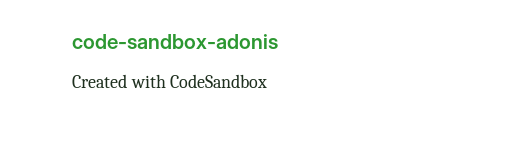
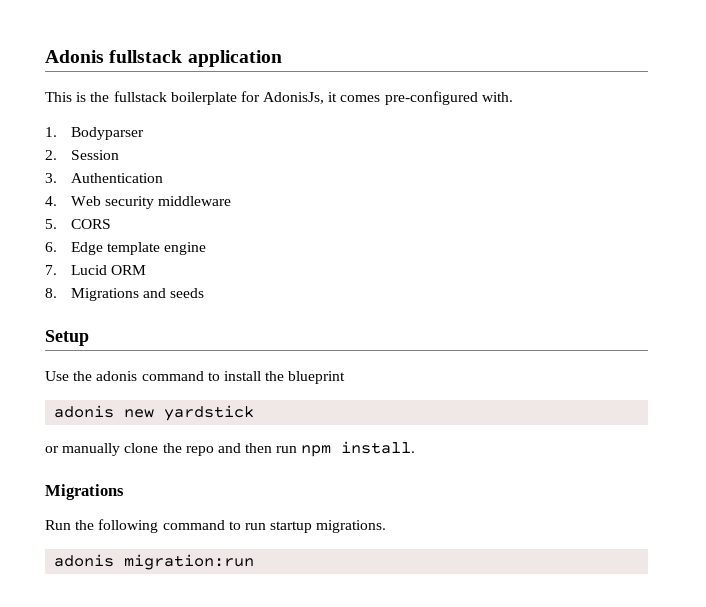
[72,34,278,49] [72,74,268,88] code-sandbox-adonis // Created with CodeSandbox -> [45,50,282,67] [45,91,513,105] [45,127,144,140] [45,150,119,160] [45,173,163,183] [45,196,232,209] [45,219,111,229] [45,242,207,255] [45,265,147,275] [45,288,205,301] [45,330,89,346] [45,371,346,384] [54,405,255,421] [45,441,416,457] [45,484,124,500] [45,519,387,533] [54,554,255,570] Adonis fullstack application // This is the fullstack boilerplate for AdonisJs, it comes pre-configured with. // 1. Bodyparser // 2. Session // 3. Authentication // 4. Web security middleware // 5. CORS // 6. Edge template engine // 7. Lucid ORM // 8. Migrations and seeds // Setup // Use the adonis command to install the blueprint // adonis new yardstick // or manually clone the repo and then run npm install. // Migrations // Run the following command to run startup migrations. // adonis migration:run

